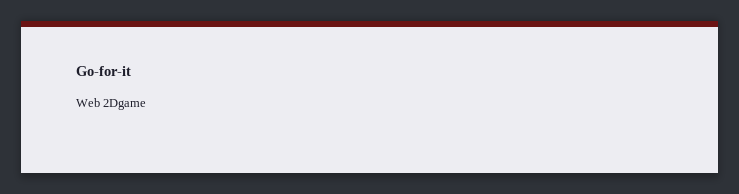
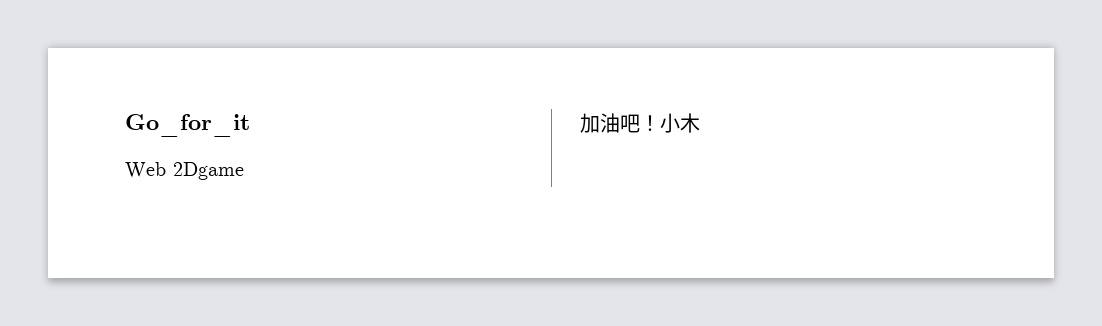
[76,66,131,76] Go-for-it -> [125,114,250,137] Go_for_it
(147, 104) none -> [580,113,700,133] // 加油吧！小木

